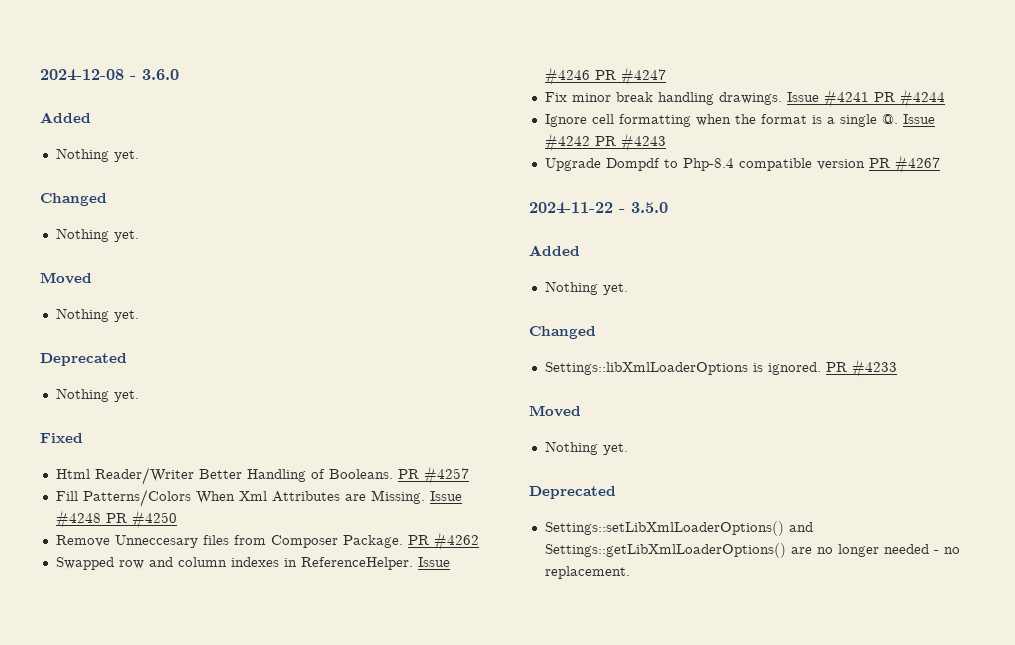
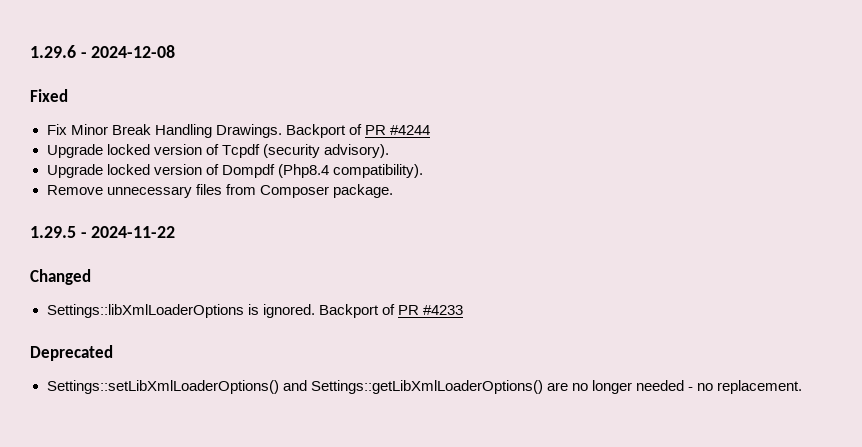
(40, 75) none -> [30,45,87,58] 1.29.6 -
[130,69,179,80] [40,112,91,123] [55,148,139,162] [40,193,107,206] [55,228,139,242] [40,272,92,284] [55,308,139,322] [40,353,127,366] [55,388,139,402] [40,433,83,443] [55,466,469,485] [55,489,462,507] [55,510,177,529] - 3.6.0 // Added // Nothing yet. // Changed // Nothing yet. // Moved // Nothing yet. // Deprecated // Nothing yet. // Fixed // Html Reader/Writer Better Handling of Booleans. PR #4257 // Fill Patterns/Colors When Xml Attributes are Missing. Issue #4248 PR #4250 -> [30,89,68,102] [46,124,430,138] [46,144,389,158] [46,164,423,178] // Fixed // Fix Minor Break Handling Drawings. Backport of PR #4244 // Upgrade locked version of Tcpdf (security advisory). // Upgrade locked version of Dompdf (Php8.4 compatibility).
[114,535,198,548] Unneccesary -> [106,186,192,198] unnecessary
[342,532,479,551] [55,557,450,570] [544,67,666,86] [544,89,945,108] [544,114,935,127] [544,133,666,152] [544,155,940,174] [529,202,668,214] [529,245,580,256] [544,281,628,295] Package. PR #4262 // Swapped row and column indexes in ReferenceHelper. Issue #4246 PR #4247 // Fix minor break handling drawings. Issue #4241 PR #4244 // Ignore cell formatting when the format is a single @. Issue #4242 PR #4243 // Upgrade Dompdf to Php-8.4 compatible version PR #4267 // 2024-11-22 - 3.5.0 // Added // Nothing yet. -> [332,184,393,198] [30,226,176,238] package. // 1.29.5 - 2024-11-22
(821, 368) none -> [318,304,395,318] Backport of
[529,405,581,417] [544,441,628,455] // Moved // Nothing yet. -> (463, 310) none

